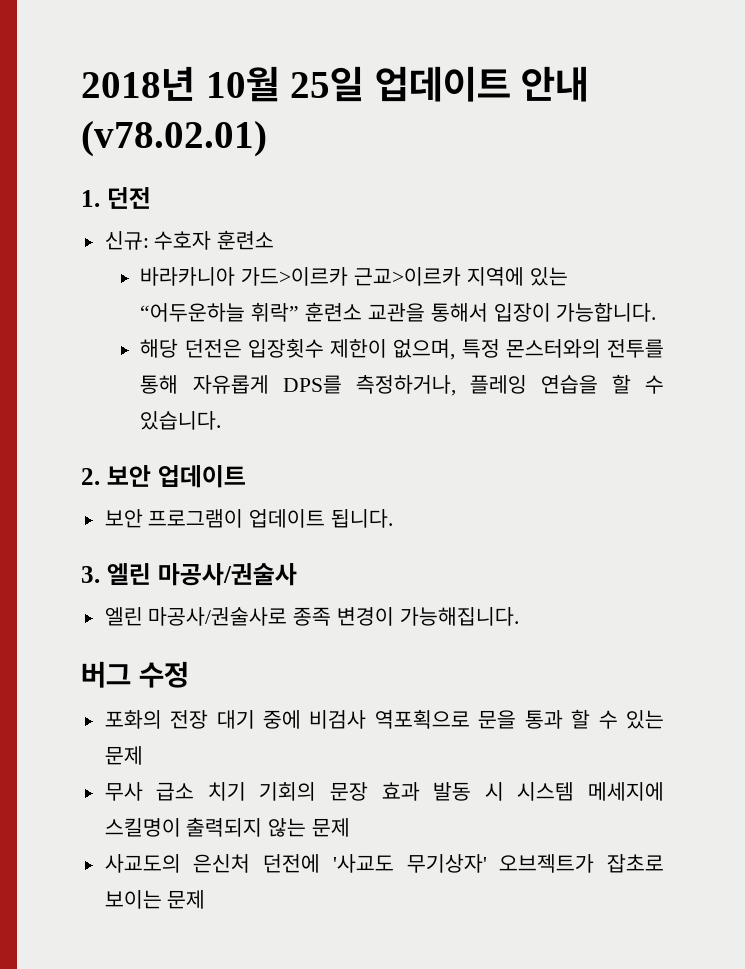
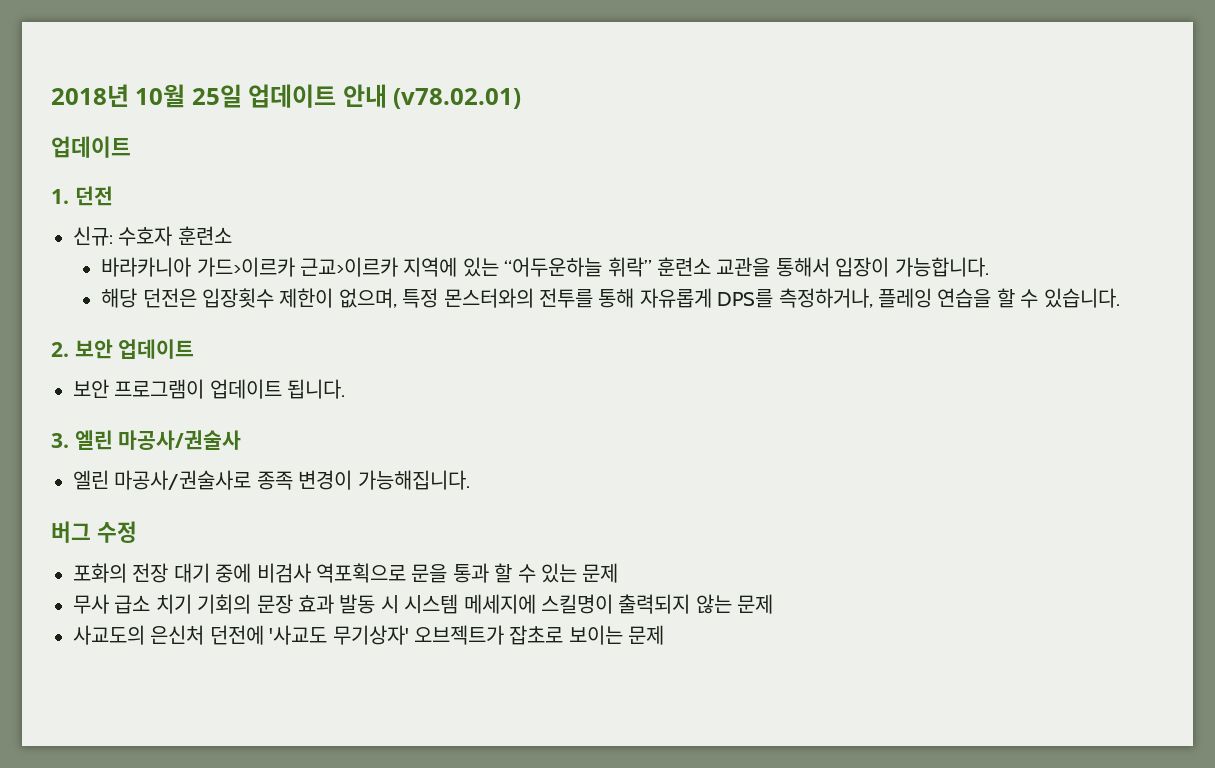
(267, 138) none -> [51,136,131,158] // 업데이트

